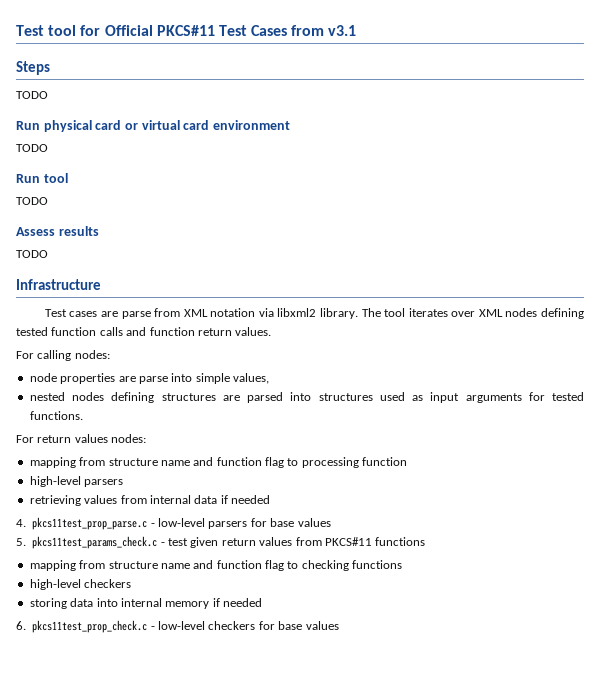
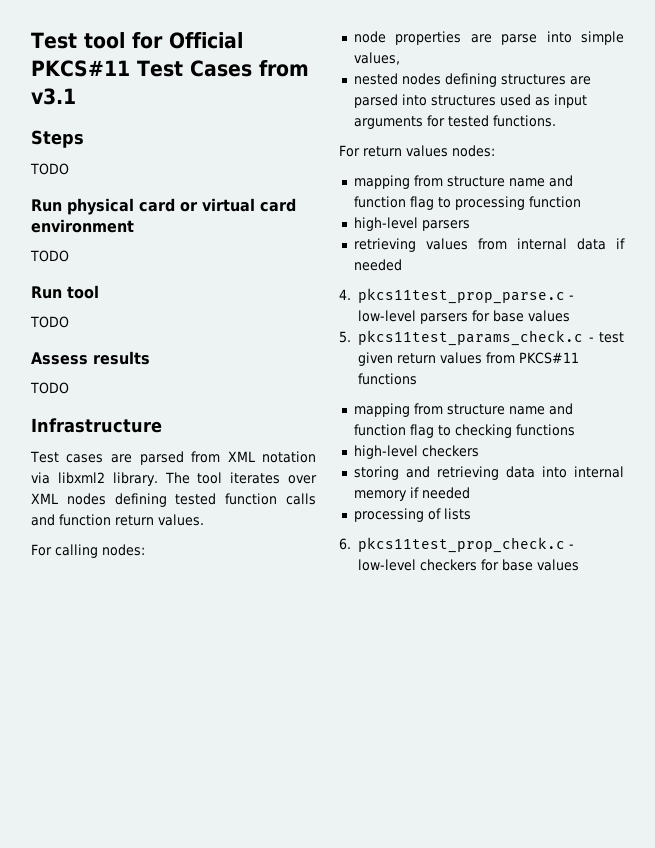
[121,311,151,319] parse -> [139,451,184,465] parsed
(67, 603) none -> [405,466,499,480] and retrieving
(262, 602) none -> [353,508,471,522] // processing of lists

